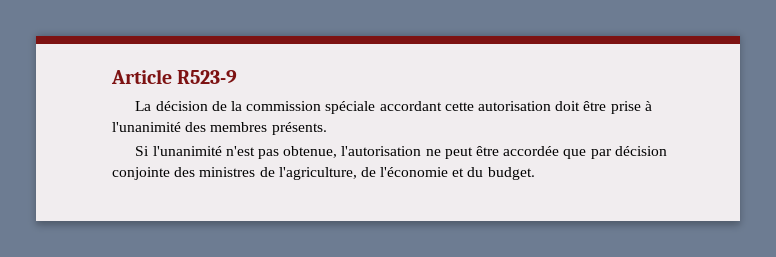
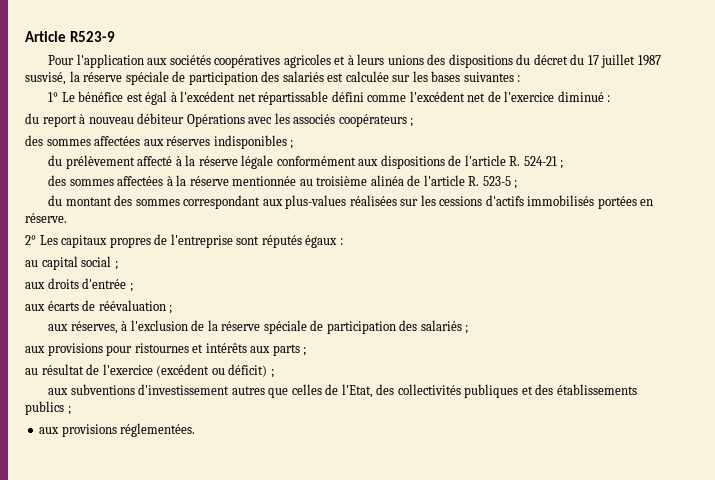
[135,101,652,114] [112,122,327,135] [135,146,667,159] [112,167,535,180] La décision de la commission spéciale accordant cette autorisation doit être prise à l'unanimité des membres présents. // Si l'unanimité n'est pas obtenue, l'autorisation ne peut être accordée que par décision conjointe des ministres de l'agriculture, de l'économie et du budget. -> [48,54,661,68] [25,71,521,85] [48,91,611,105] [25,113,414,127] [25,135,294,149] [48,155,564,169] [48,175,518,189] [48,195,654,209] [25,213,67,223] [25,234,343,248] [25,256,118,270] [25,278,133,292] [25,300,173,314] [48,320,469,334] [25,343,307,356] [25,364,274,378] [48,384,637,398] [25,401,71,415] [39,423,196,437] Pour l'application aux sociétés coopératives agricoles et à leurs unions des dispositions du décret du 17 juillet 1987 susvisé, la réserve spéciale de participation des salariés est calculée sur les bases suivantes : // 1° Le bénéfice est égal à l'excédent net répartissable défini comme l'excédent net de l'exercice diminué : // du report à nouveau débiteur Opérations avec les associés coopérateurs ; // des sommes affectées aux réserves indisponibles ; // du prélèvement affecté à la réserve légale conformément aux dispositions de l'article R. 524-21 ; // des sommes affectées à la réserve mentionnée au troisième alinéa de l'article R. 523-5 ; // du montant des sommes correspondant aux plus-values réalisées sur les cessions d'actifs immobilisés portées en réserve. // 2° Les capitaux propres de l'entreprise sont réputés égaux : // au capital social ; // aux droits d'entrée ; // aux écarts de réévaluation ; // aux réserves, à l'exclusion de la réserve spéciale de participation des salariés ; // aux provisions pour ristournes et intérêts aux parts ; // au résultat de l'exercice (excédent ou déficit) ; // aux subventions d'investissement autres que celles de l'Etat, des collectivités publiques et des établissements publics ; // aux provisions réglementées.

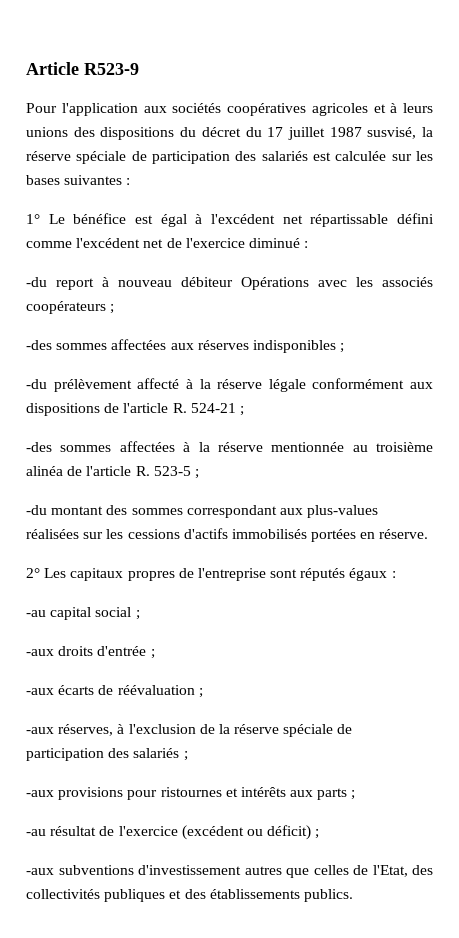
[25,113,39,124] du -> [26,277,47,287] -du
[25,135,43,146] des -> [26,340,52,350] -des
[48,155,63,166] du -> [26,379,47,389] -du
[48,175,67,186] des -> [26,442,52,452] -des
[48,195,63,206] du -> [26,505,47,515] -du
[25,260,38,267] au -> [26,610,46,617] -au
[25,282,45,289] aux -> [26,649,54,656] -aux
[25,304,45,311] aux -> [26,688,54,695] -aux
[48,324,69,331] aux -> [26,727,54,734] -aux
[25,346,45,353] aux -> [26,790,54,797] -aux
[25,368,38,375] au -> [26,829,46,836] -au
[48,388,69,395] aux -> [26,868,54,875] -aux
[25,401,71,415] [39,423,196,437] publics ; // aux provisions réglementées. -> [303,889,353,902] publics.

